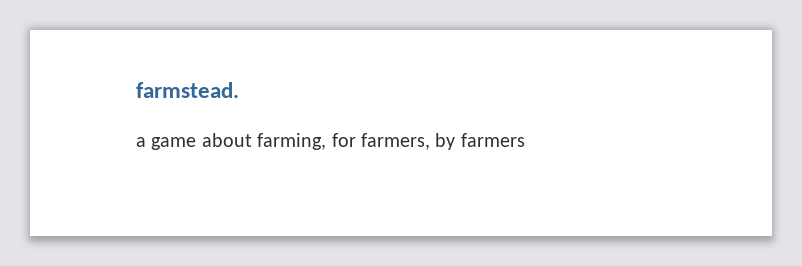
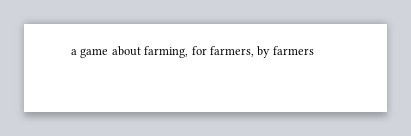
[136,82,239,98] farmstead. // -> (71, 52) none

